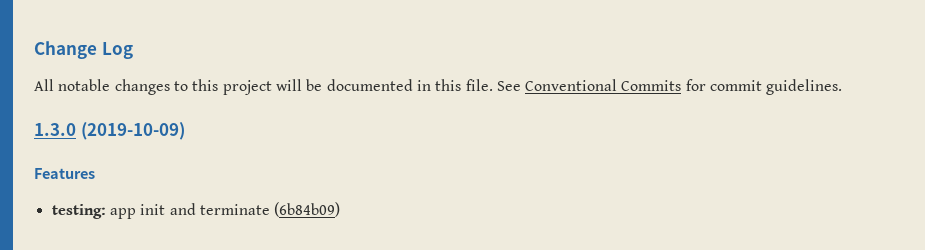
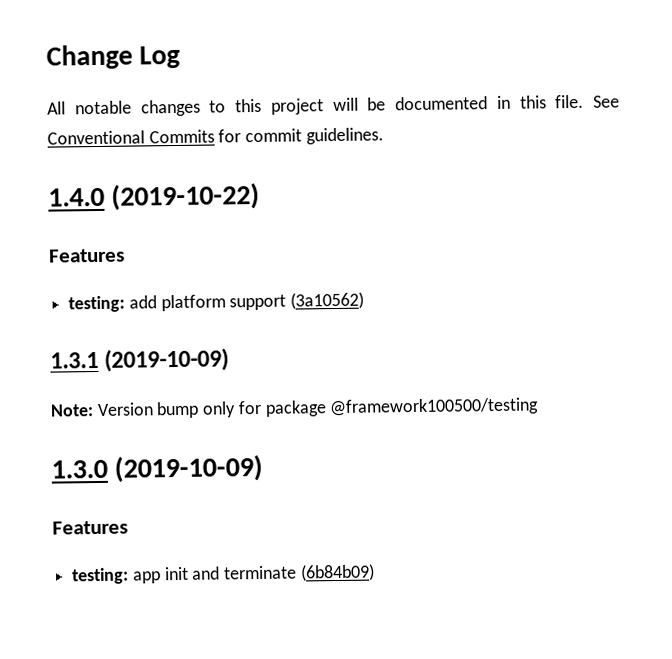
(843, 87) none -> [48,182,261,211] [48,248,125,263] [68,291,365,313] [50,348,230,372] [50,397,540,419] // 1.4.0 (2019-10-22) // Features // testing: add platform support (3a10562) // 1.3.1 (2019-10-09) // Note: Version bump only for package @framework100500/testing

